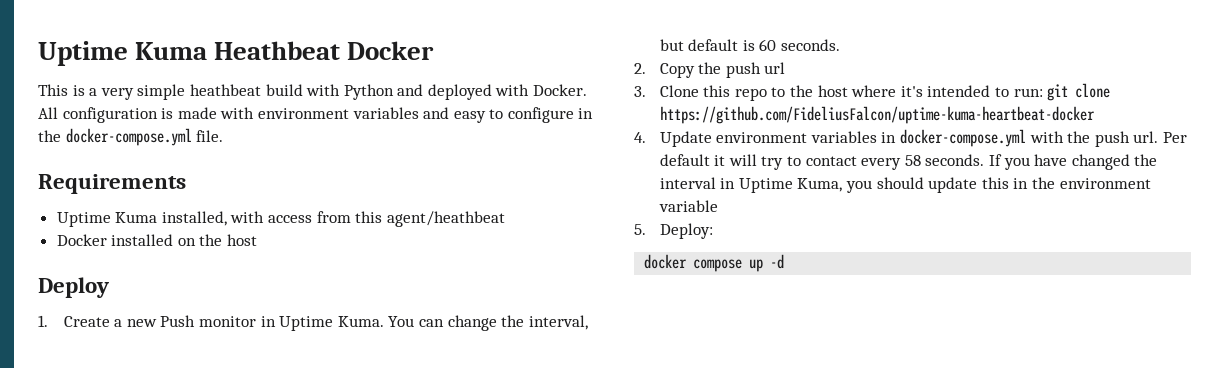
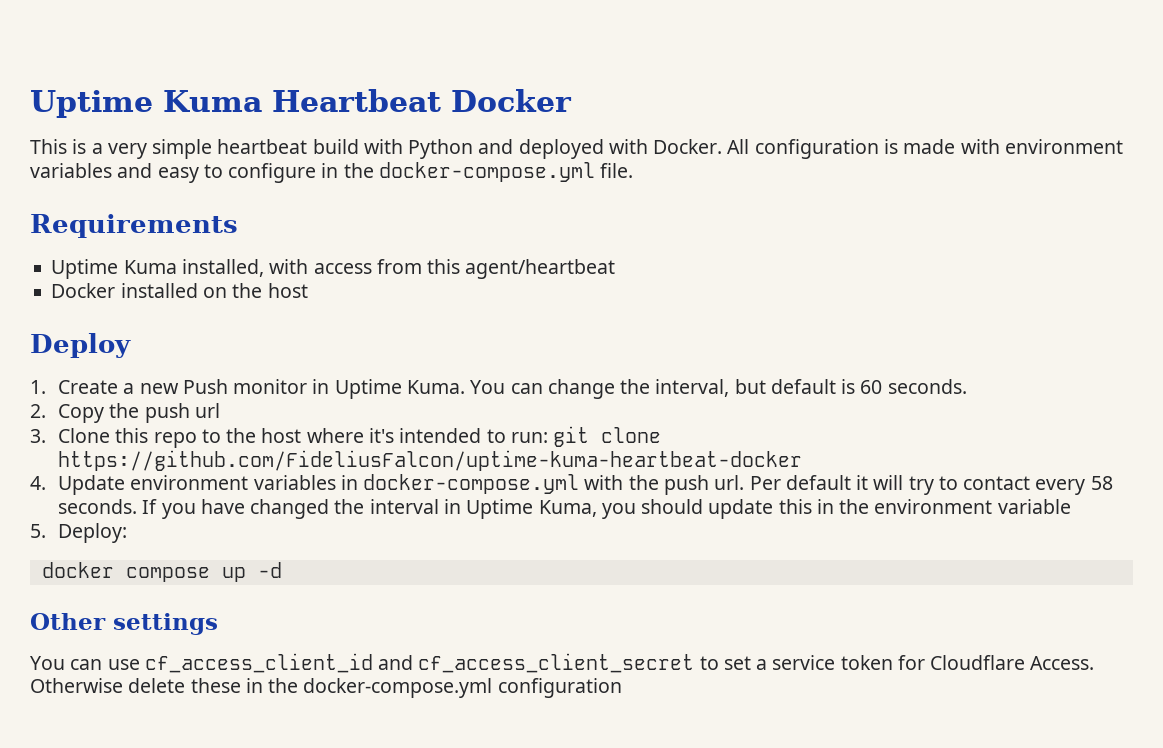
[38,41,341,66] Uptime Kuma Heathbeat -> [30,89,441,118] Uptime Kuma Heartbeat
[189,84,261,96] heathbeat -> [217,139,308,154] heartbeat
[386,211,505,227] agent/heathbeat -> [465,259,616,279] agent/heartbeat
(785, 261) none -> [30,613,218,635] [30,653,1095,673] [30,678,622,698] // Other settings // You can use cf_access_client_id and cf_access_client_secret to set a service token for Cloudflare Access. Otherwise delete these in the docker-compose.yml configuration

